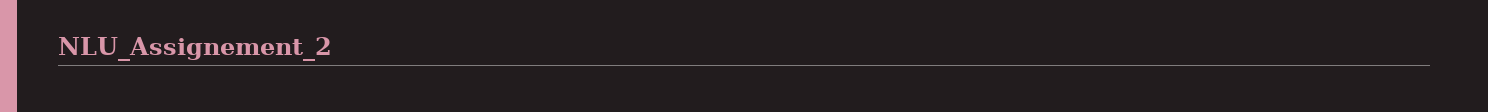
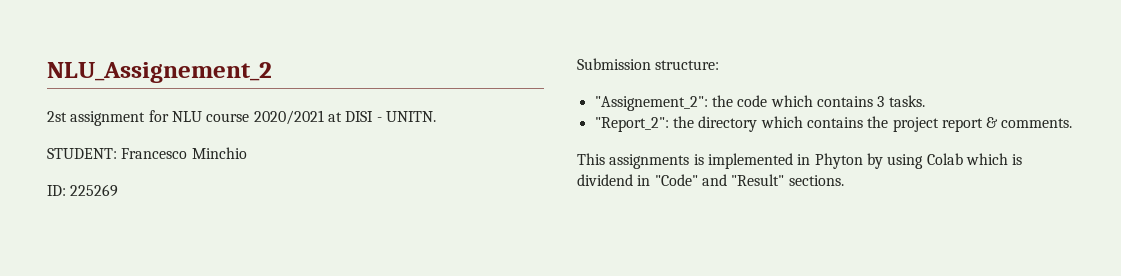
(332, 49) none -> [47,110,436,126] [47,147,247,159] [47,184,119,197] [577,58,720,70] [594,95,925,111] [594,116,1073,132] [577,153,1023,169] [577,174,844,186] // 2st assignment for NLU course 2020/2021 at DISI - UNITN. // STUDENT: Francesco Minchio // ID: 225269 // Submission structure: // "Assignement_2": the code which contains 3 tasks. // "Report_2": the directory which contains the project report & comments. // This assignments is implemented in Phyton by using Colab which is dividend in "Code" and "Result" sections.

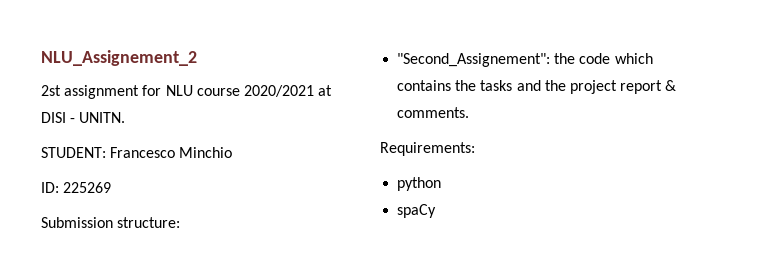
[594,96,708,111] "Assignement_2": -> [397,53,551,67] "Second_Assignement":
[877,95,925,107] [594,116,863,132] 3 tasks. // "Report_2": the directory which contains -> [455,80,541,91] the tasks and
[577,153,1023,169] [577,174,844,186] This assignments is implemented in Phyton by using Colab which is dividend in "Code" and "Result" sections. -> [380,142,475,156] [397,177,442,191] [397,204,437,218] Requirements: // python // spaCy

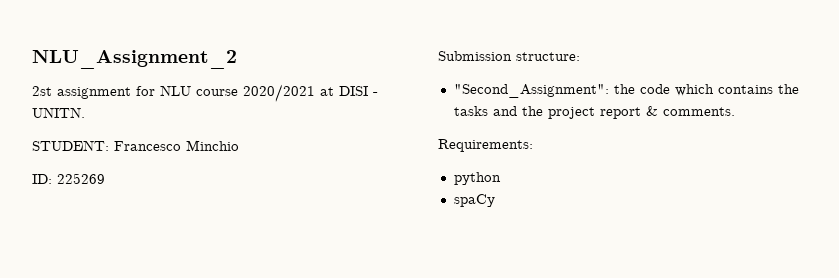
[41,50,197,66] NLU_Assignement_2 -> [32,50,237,69] NLU_Assignment_2
[397,53,551,67] "Second_Assignement": -> [453,84,609,98] "Second_Assignment":

